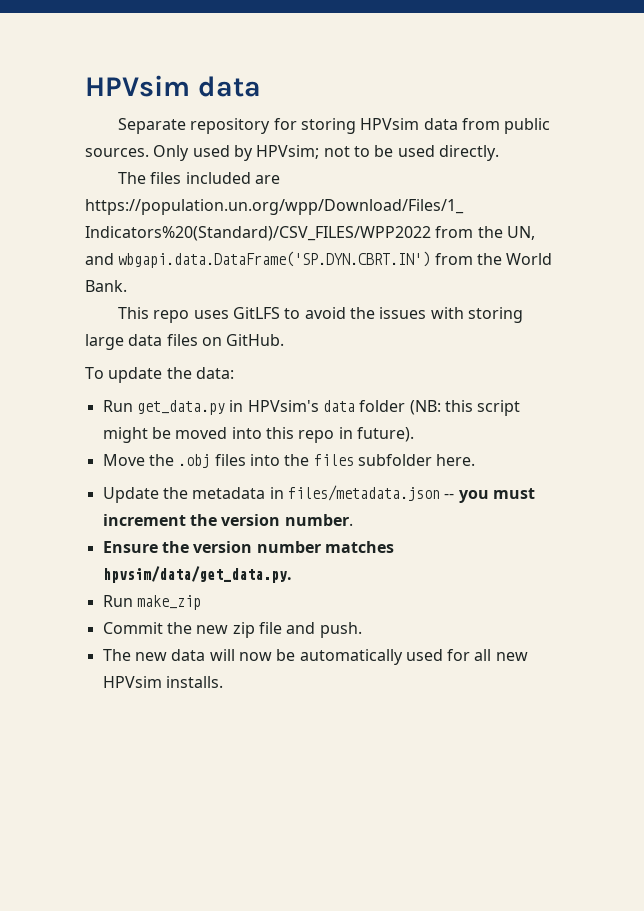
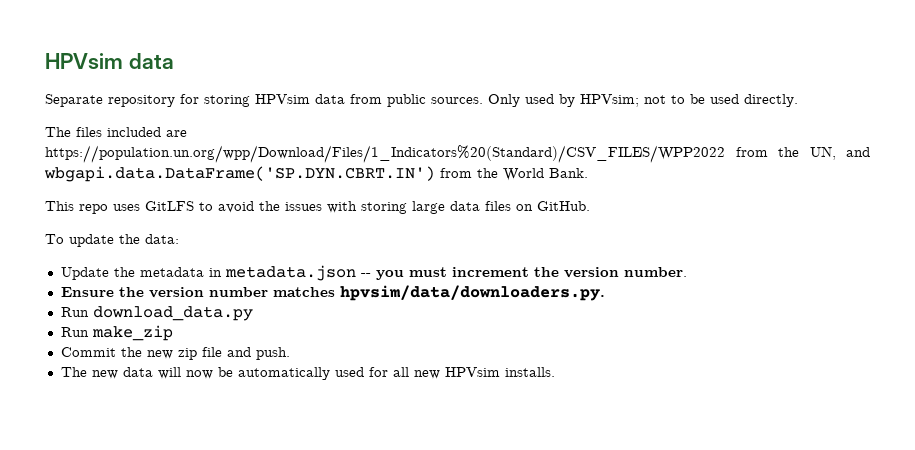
[102,400,521,416] [102,427,414,443] [102,454,476,468] // Run get_data.py in HPVsim's data folder (NB: this script might be moved into this repo in future). // Move the .obj files into the files subfolder here. -> (179, 239) none
[287,485,440,501] files/metadata.json -> [224,265,356,281] metadata.json
[102,566,292,583] hpvsim/data/get_data.py. -> [339,285,605,301] [60,306,253,321] hpvsim/data/downloaders.py. // Run download_data.py

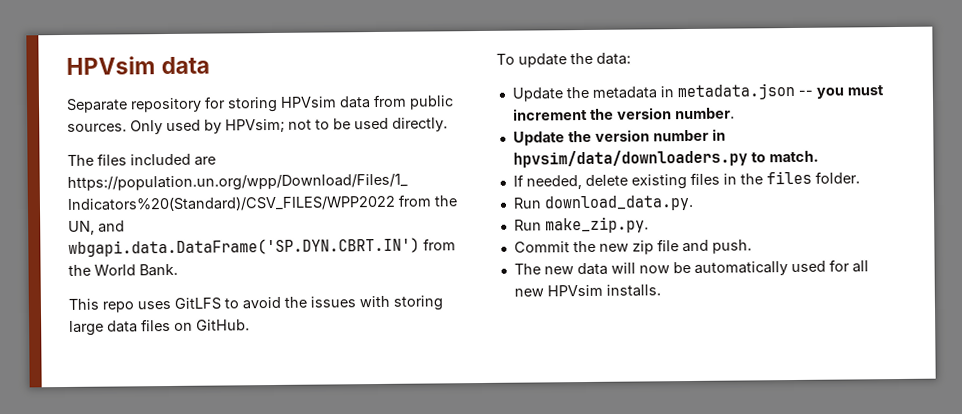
[60,287,114,297] Ensure -> [512,131,565,146] Update
[272,285,605,301] [60,306,253,321] [60,325,173,341] matches hpvsim/data/downloaders.py. // Run download_data.py // Run make_zip -> [711,128,726,141] [512,149,819,168] [512,170,860,190] [512,194,694,212] [513,216,649,234] in hpvsim/data/downloaders.py to match. // If needed, delete existing files in the files folder. // Run download_data.py. // Run make_zip.py.

